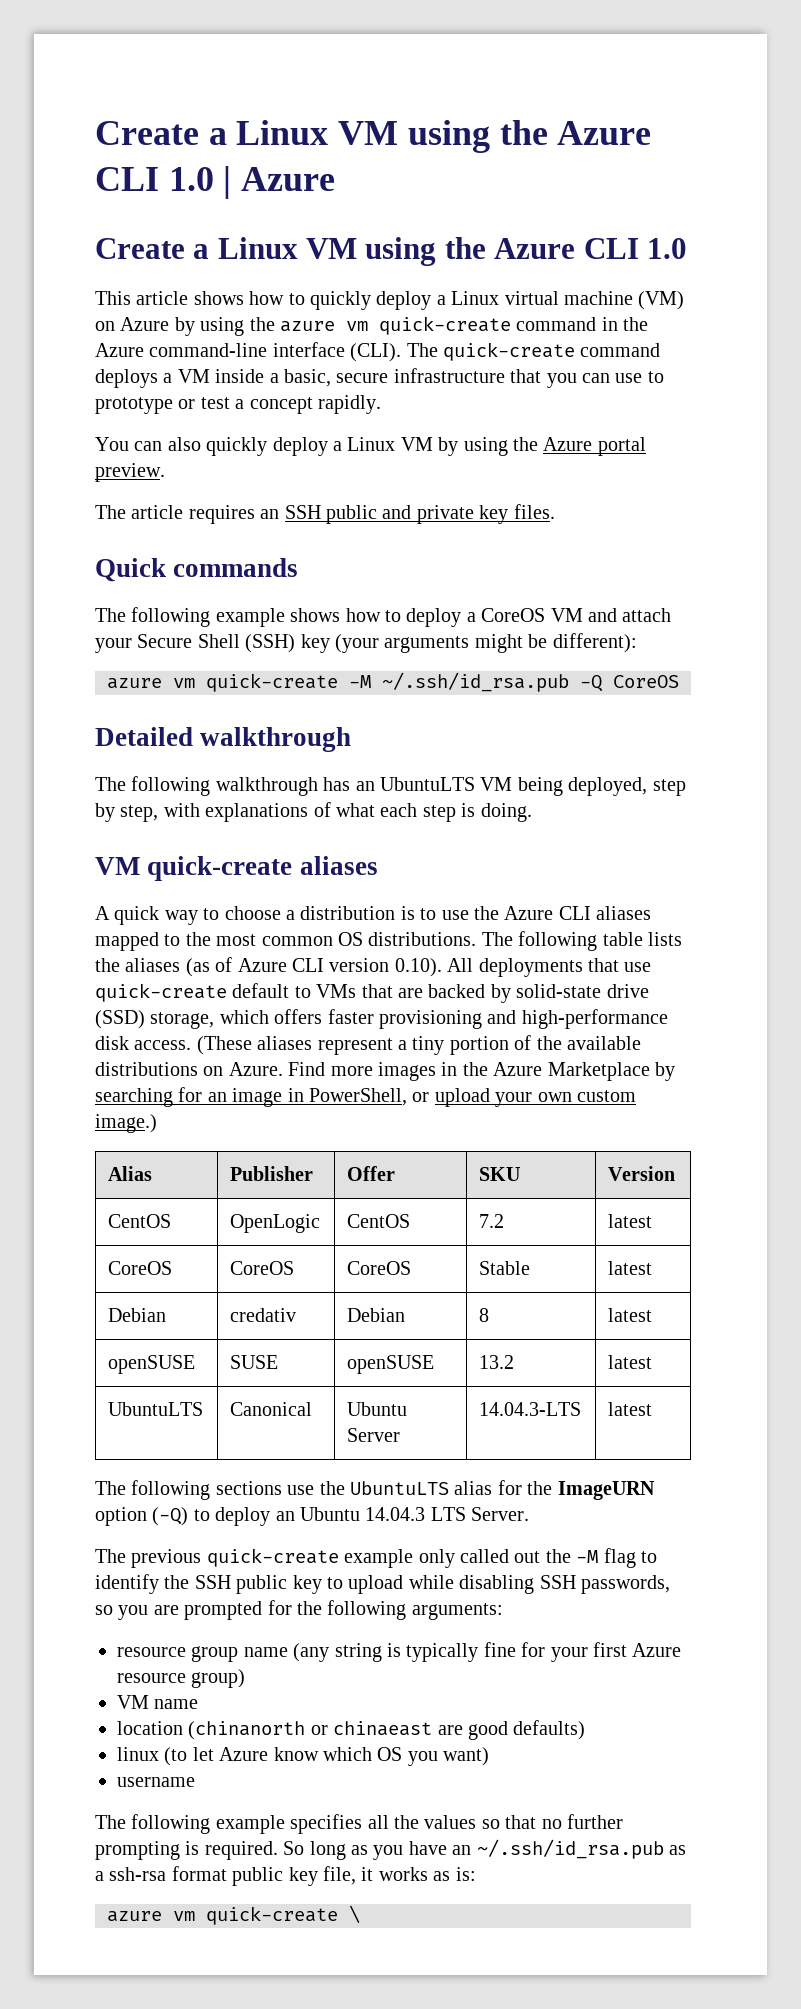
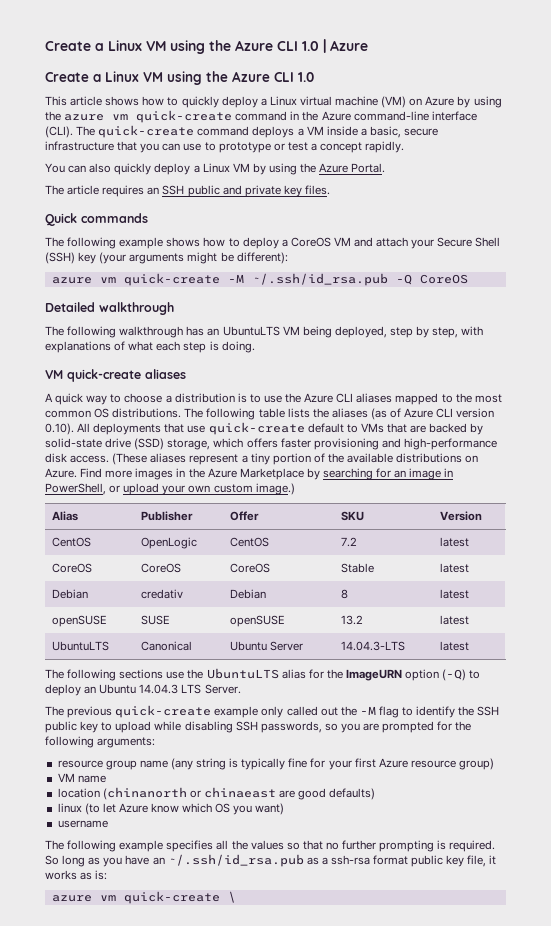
[597,437,646,456] [95,463,165,482] portal preview. -> [351,163,386,173] Portal.

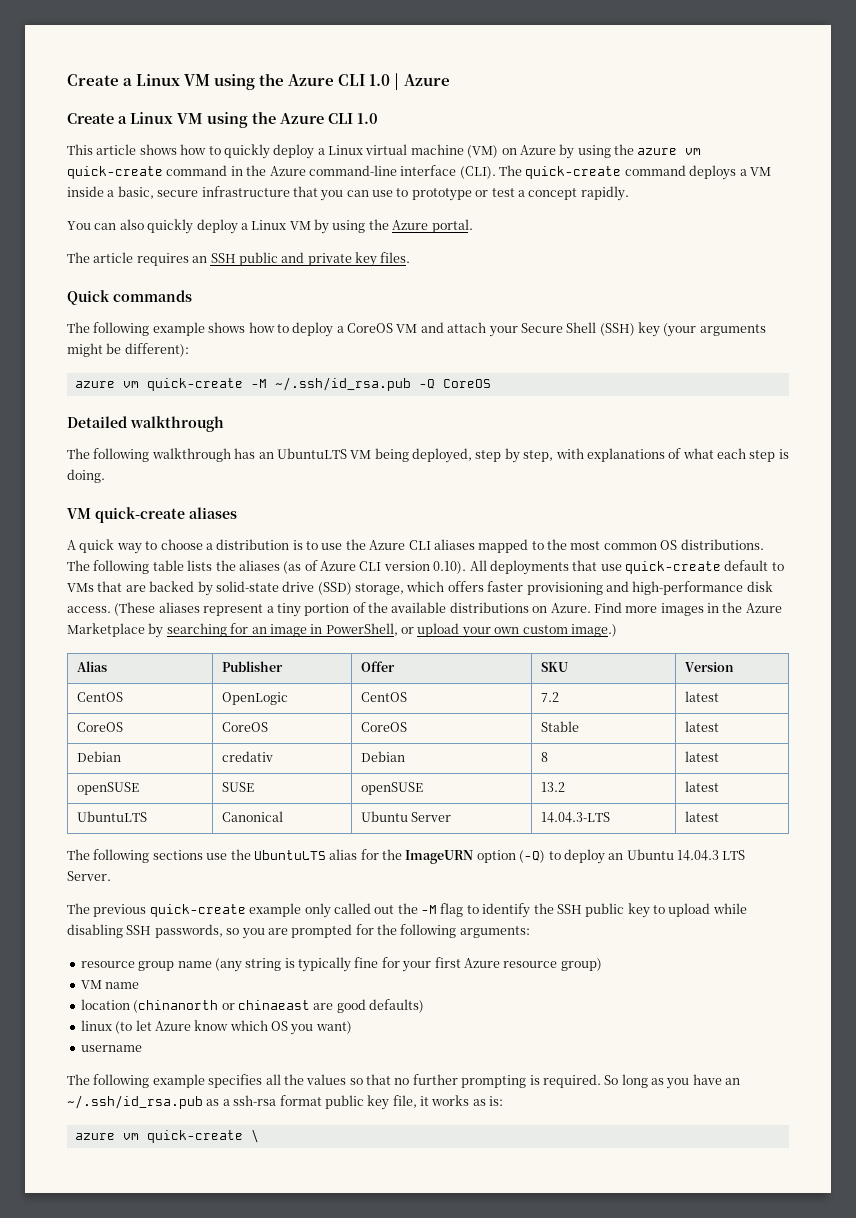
[351,163,386,173] Portal. -> [431,219,473,233] portal.

